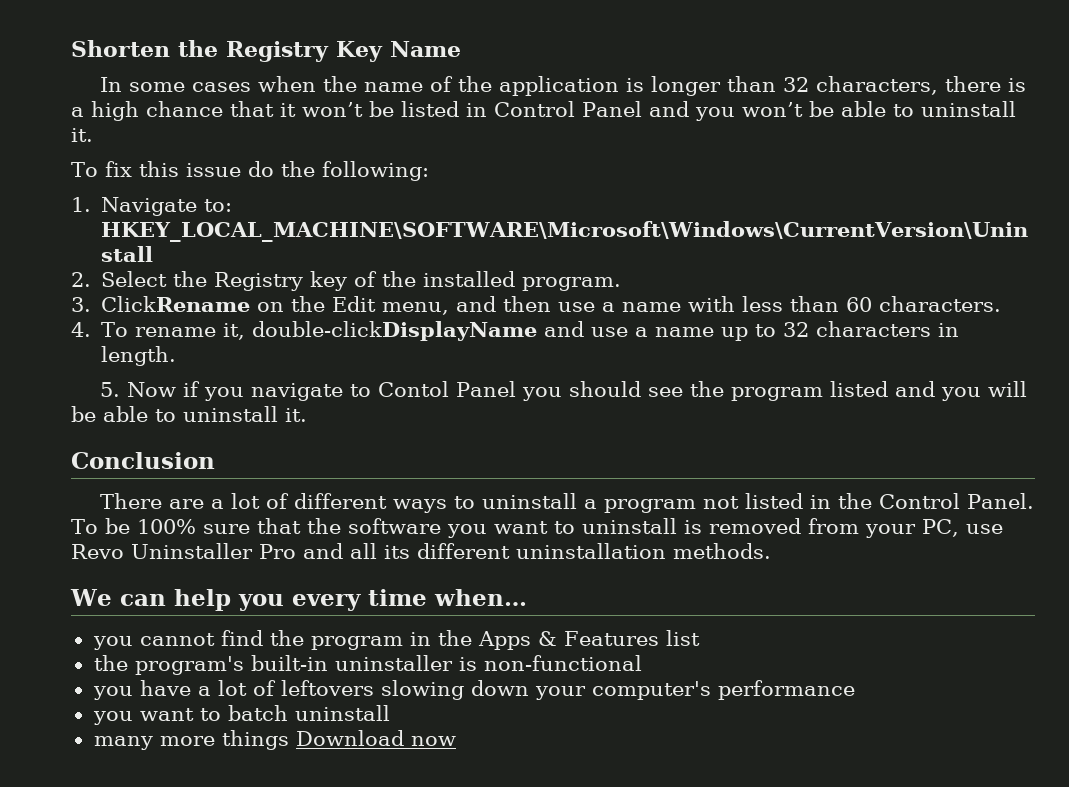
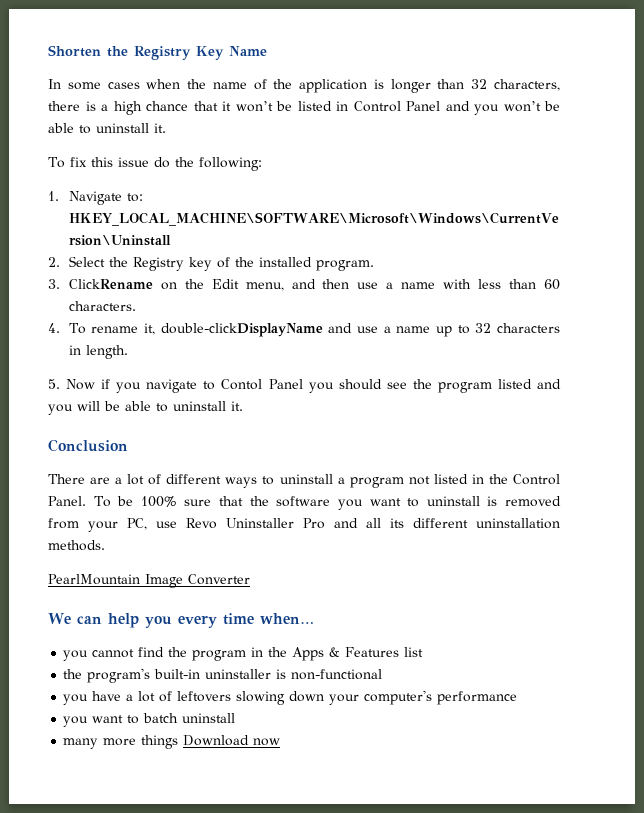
(771, 551) none -> [48,574,250,588] // PearlMountain Image Converter

